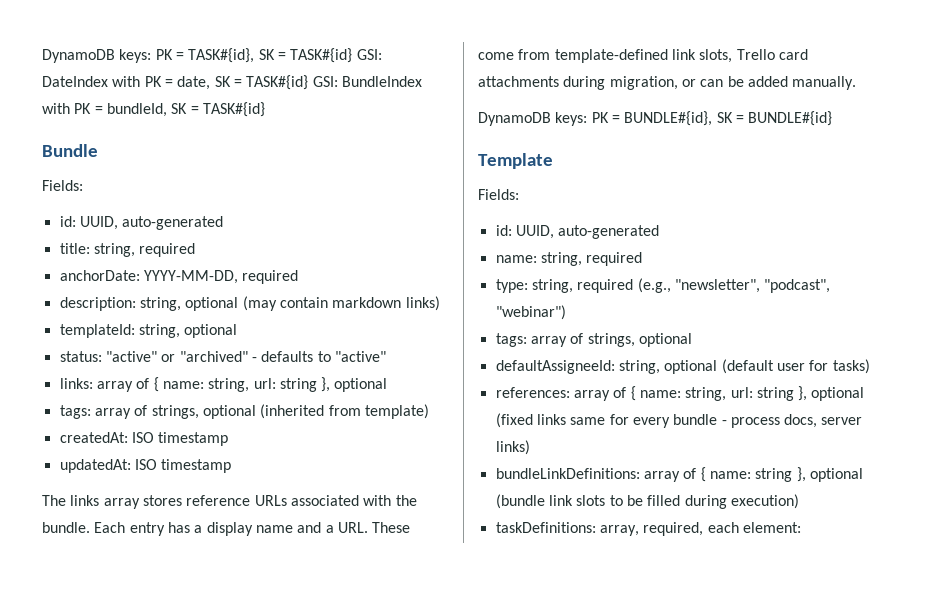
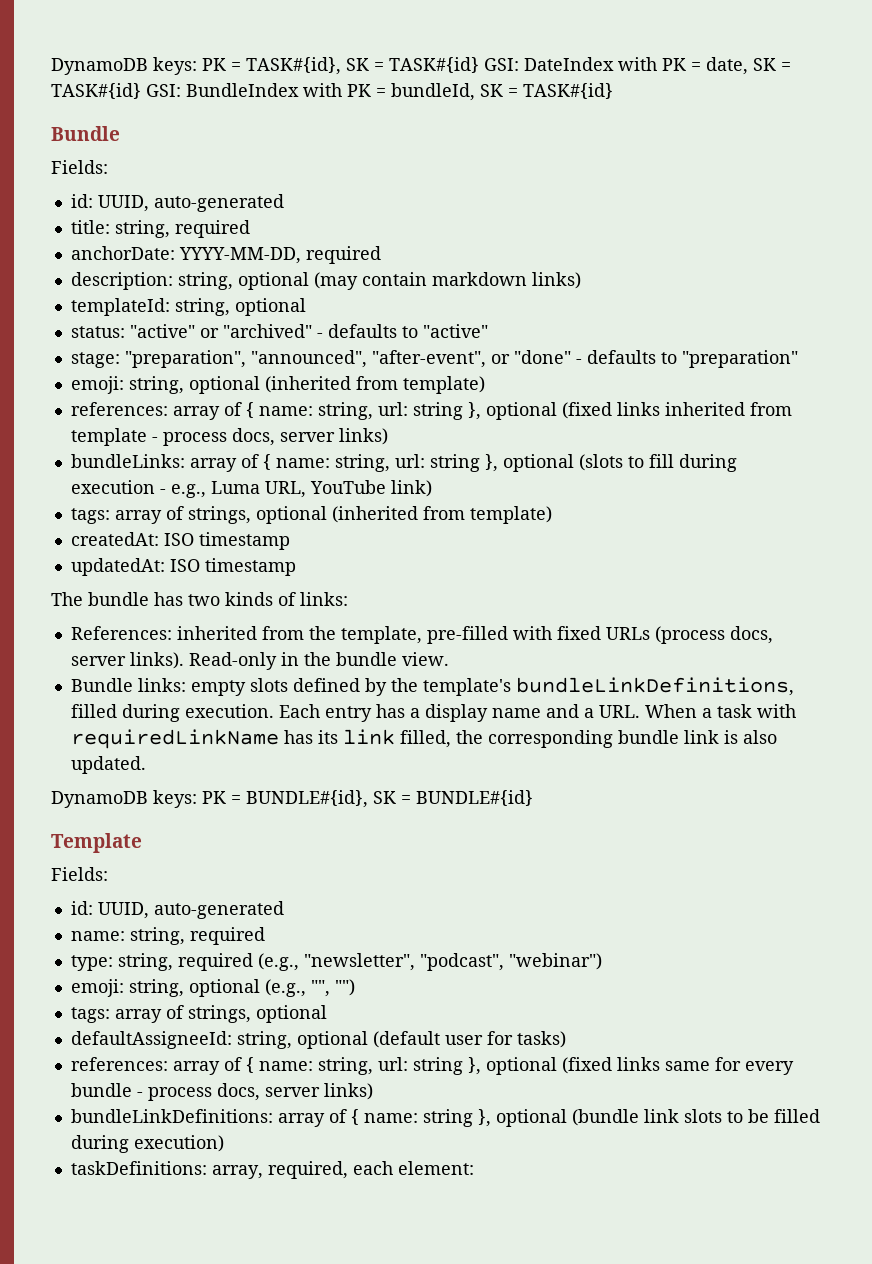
[59,377,388,392] links: array of { name: string, url: string }, optional -> [70,350,798,368] [70,376,485,394] [70,402,792,420] [70,428,388,446] [70,454,737,472] [70,480,432,498] stage: "preparation", "announced", "after-event", or "done" - defaults to "preparation" // emoji: string, optional (inherited from template) // references: array of { name: string, url: string }, optional (fixed links inherited from template - process docs, server links) // bundleLinks: array of { name: string, url: string }, optional (slots to fill during execution - e.g., Luma URL, YouTube link)
[70,495,417,509] [42,522,90,533] links array stores reference URLs associated with the bundle. -> [88,592,348,606] [70,626,773,644] [70,652,449,670] [70,677,794,696] [70,704,274,722] bundle has two kinds of links: // References: inherited from the template, pre-filled with fixed URLs (process docs, server links). Read-only in the bundle view. // Bundle links: empty slots defined by the template's bundleLinkDefinitions, filled during execution.
[372,522,411,533] [478,49,808,63] [478,76,857,90] These come from template-defined link slots, Trello card attachments during migration, or can be added manually. -> [644,704,796,718] [70,729,777,749] [70,756,146,774] When a task with requiredLinkName has its link filled, the corresponding bundle link is also updated.
(566, 312) none -> [70,979,355,997] // emoji: string, optional (e.g., "", "")

